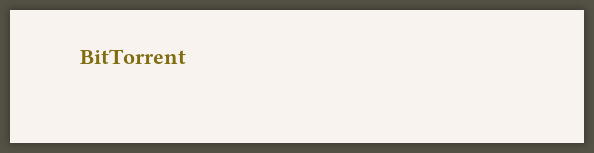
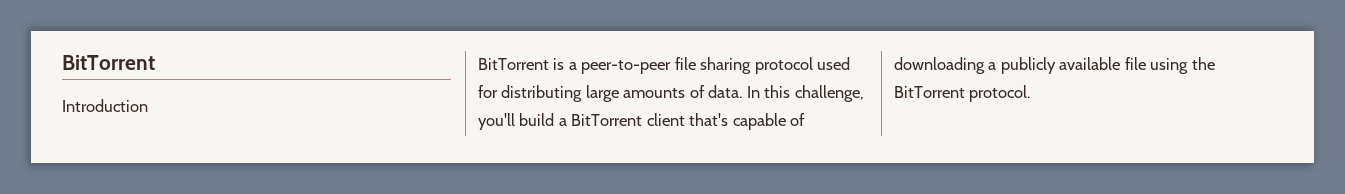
[80,49,186,64] BitTorrent -> [62,55,155,70] [62,99,148,112] [478,57,851,74] [478,85,864,102] [478,113,806,130] [894,57,1215,74] [894,85,1031,102] BitTorrent // Introduction // BitTorrent is a peer-to-peer file sharing protocol used for distributing large amounts of data. In this challenge, you'll build a BitTorrent client that's capable of downloading a publicly available file using the BitTorrent protocol.

